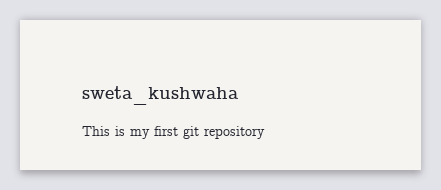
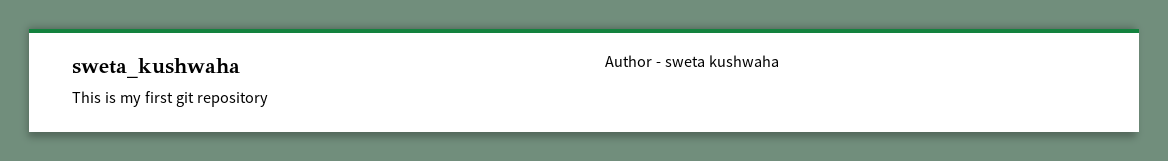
(265, 132) none -> [605,55,779,67] // Author - sweta kushwaha

